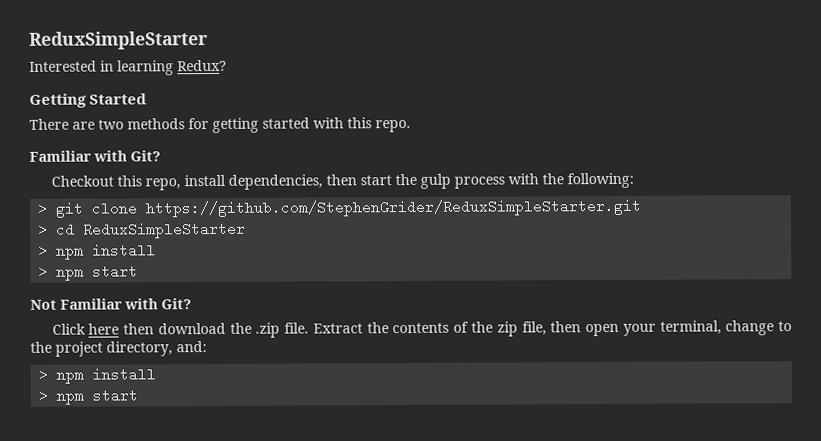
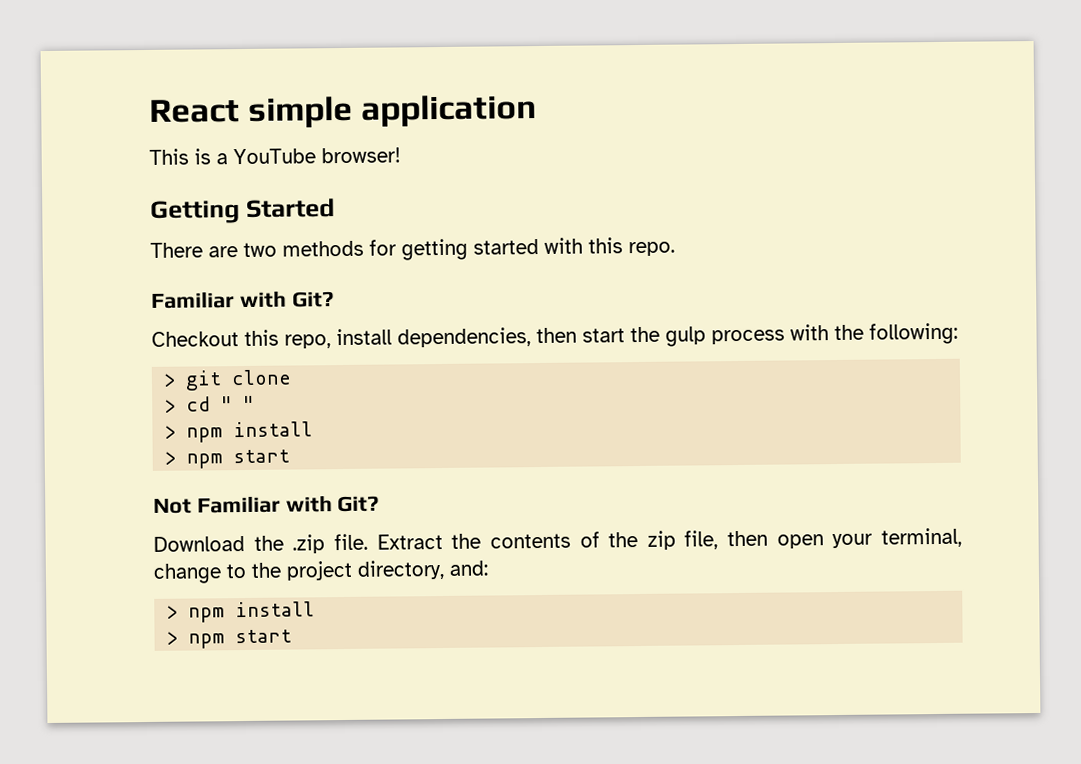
[29,31,208,50] [29,59,227,76] ReduxSimpleStarter // Interested in learning Redux? -> [149,94,538,128] [149,147,401,165] React simple application // This is a YouTube browser!
[145,198,642,218] https://github.com/StephenGrider/ReduxSimpleStarter.git -> (293, 377) none
[83,221,247,239] ReduxSimpleStarter -> [221,395,256,412] " "
[51,322,226,335] Click here then download -> [153,536,245,552] Download

